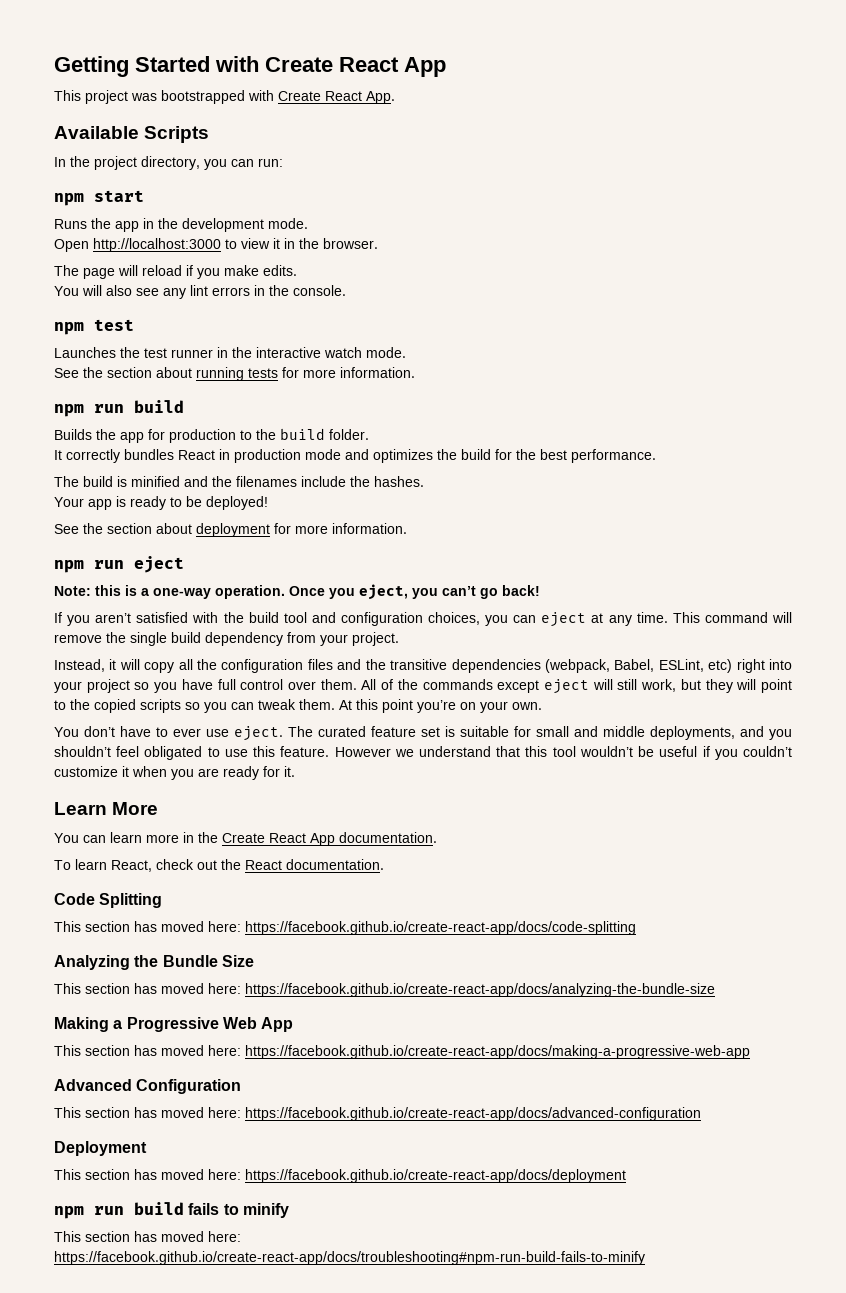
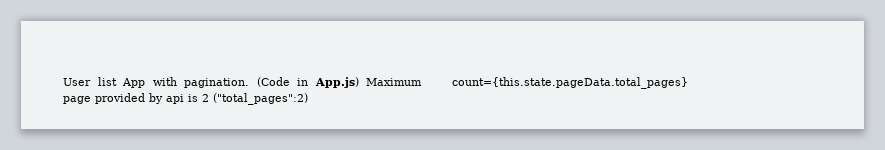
[54,56,446,77] [54,90,395,104] [54,126,210,143] [54,156,283,170] [54,190,144,206] [54,218,308,232] [54,238,378,252] [54,265,297,279] [54,285,346,299] [54,319,134,335] [54,347,406,358] [54,367,415,381] [54,400,184,417] [54,428,369,443] [54,449,656,463] [54,476,424,487] [54,496,268,510] [54,523,407,537] [54,556,184,573] [54,584,540,600] [54,612,792,627] [54,632,399,646] [54,659,792,673] [54,679,792,694] [54,699,542,713] [54,726,792,741] [54,746,792,760] [54,766,295,780] [54,802,159,815] [54,832,437,846] [54,859,384,872] [54,893,163,908] [54,921,636,935] [54,955,254,970] [54,983,715,997] [54,1017,294,1032] [54,1045,750,1059] [54,1079,242,1094] [54,1107,701,1121] [54,1141,147,1156] [54,1169,626,1183] [54,1202,289,1219] [54,1231,241,1242] [54,1251,645,1265] Getting Started with Create React App // This project was bootstrapped with Create React App. // Available Scripts // In the project directory, you can run: // npm start // Runs the app in the development mode. // Open http://localhost:3000 to view it in the browser. // The page will reload if you make edits. // You will also see any lint errors in the console. // npm test // Launches the test runner in the interactive watch mode. // See the section about running tests for more information. // npm run build // Builds the app for production to the build folder. // It correctly bundles React in production mode and optimizes the build for the best performance. // The build is minified and the filenames include the hashes. // Your app is ready to be deployed! // See the section about deployment for more information. // npm run eject // Note: this is a one-way operation. Once you eject, you can’t go back! // If you aren’t satisfied with the build tool and configuration choices, you can eject at any time. This command will remove the single build dependency from your project. // Instead, it will copy all the configuration files and the transitive dependencies (webpack, Babel, ESLint, etc) right into your project so you have full control over them. All of the commands except eject will still work, but they will point to the copied scripts so you can tweak them. At this point you’re on your own. // You don’t have to ever use eject. The curated feature set is suitable for small and middle deployments, and you shouldn’t feel obligated to use this feature. However we understand that this tool wouldn’t be useful if you couldn’t customize it when you are ready for it. // Learn More // You can learn more in the Create React App documentation. // To learn React, check out the React documentation. // Code Splitting // This section has moved here: https://facebook.github.io/create-react-app/docs/code-splitting // Analyzing the Bundle Size // This section has moved here: https://facebook.github.io/create-react-app/docs/analyzing-the-bundle-size // Making a Progressive Web App // This section has moved here: https://facebook.github.io/create-react-app/docs/making-a-progressive-web-app // Advanced Configuration // This section has moved here: https://facebook.github.io/create-react-app/docs/advanced-configuration // Deployment // This section has moved here: https://facebook.github.io/create-react-app/docs/deployment // npm run build fails to minify // This section has moved here: https://facebook.github.io/create-react-app/docs/troubleshooting#npm-run-build-fails-to-minify -> [63,77,422,88] [63,93,308,105] [452,77,688,89] User list App with pagination. (Code in App.js) Maximum page provided by api is 2 ("total_pages":2) count={this.state.pageData.total_pages}

